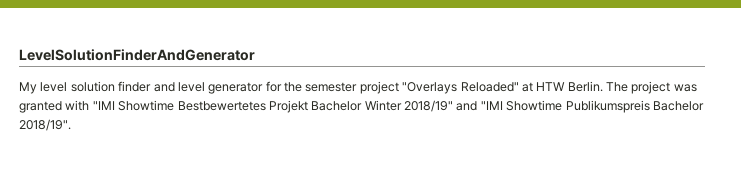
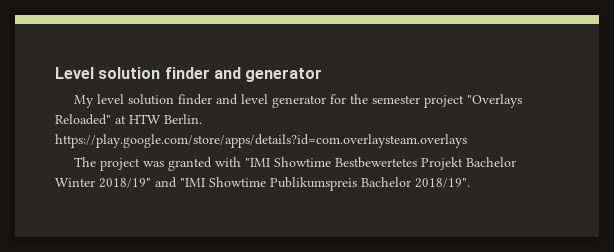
[19,49,255,61] LevelSolutionFinderAndGenerator -> [55,67,323,82] Level solution finder and generator
(603, 86) none -> [55,134,467,148] https://play.google.com/store/apps/details?id=com.overlaysteam.overlays //

